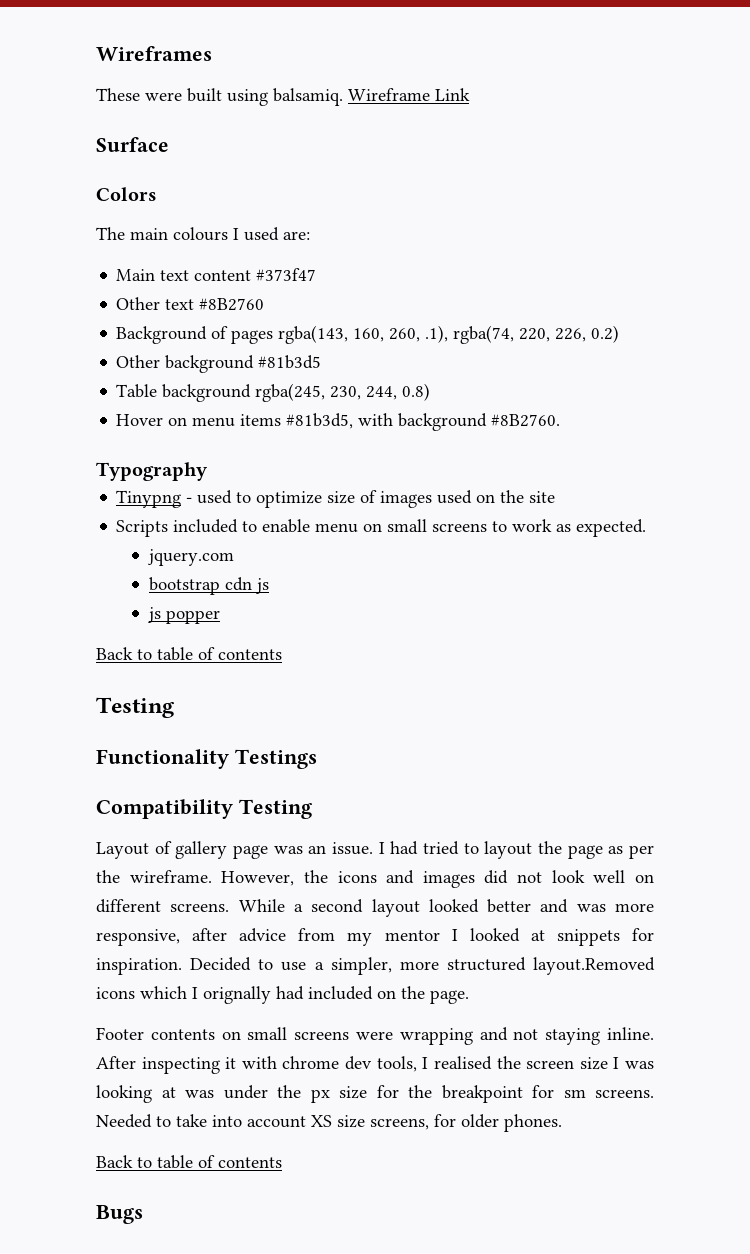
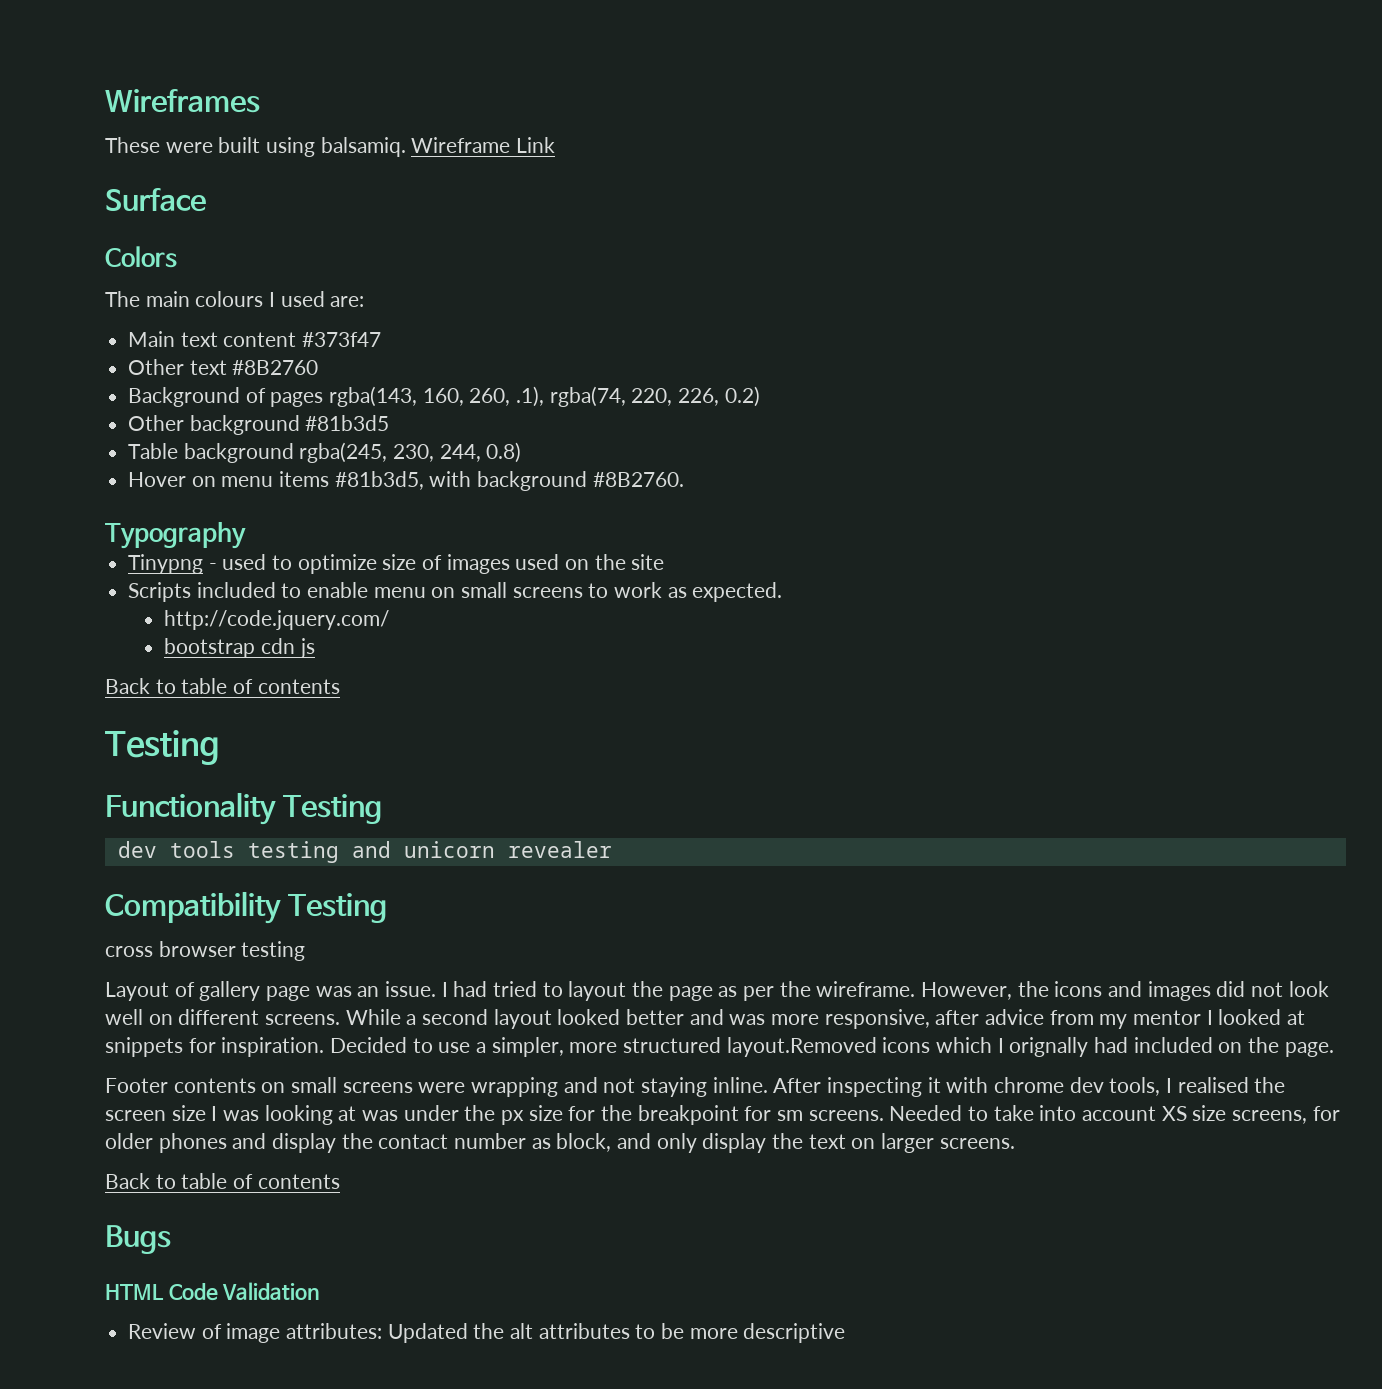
[147,549,234,566] jquery.com -> [164,610,390,630] http://code.jquery.com/
[147,607,220,624] // js popper -> (315, 648) none
[234,749,317,769] Testings -> [282,794,382,824] [117,841,612,863] Testing // dev tools testing and unicorn revealer
(312, 809) none -> [105,941,306,961] // cross browser testing
[504,1114,562,1132] phones. -> [158,1133,1015,1153] phones and display the contact number as block, and only display the text on larger screens.
(143, 1214) none -> [105,1282,320,1301] [128,1323,846,1343] // HTML Code Validation // Review of image attributes: Updated the alt attributes to be more descriptive

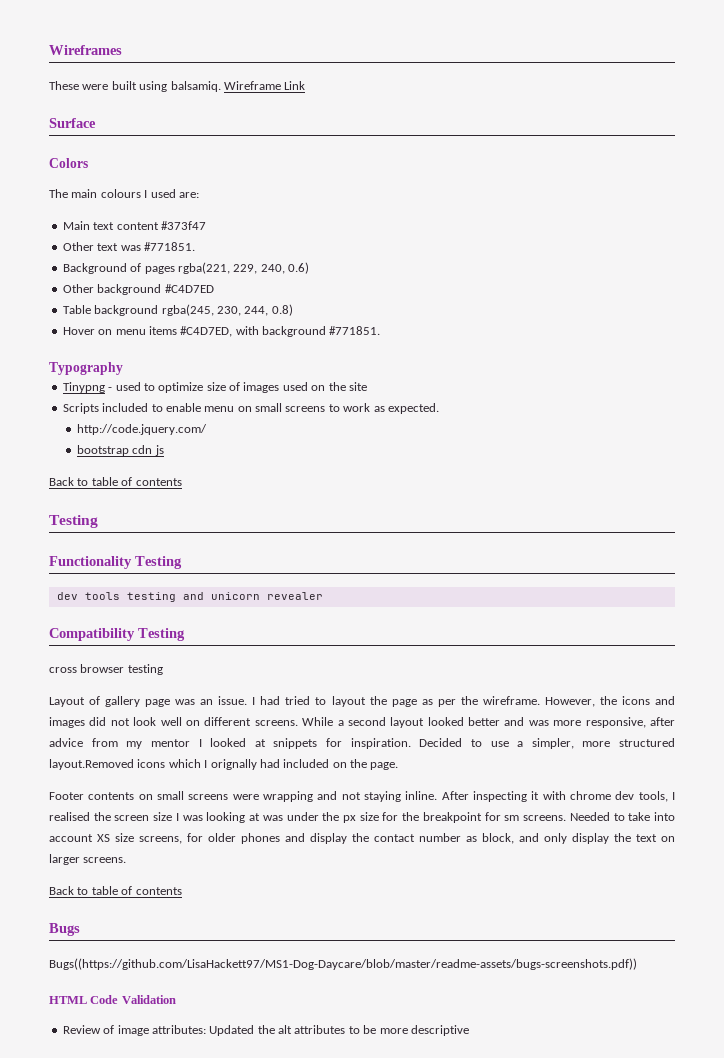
[232,360,319,375] #8B2760 -> [120,242,195,251] was #771851.
[329,386,760,407] rgba(143, 160, 260, .1), rgba(74, 220, 226, 0.2) -> [177,262,309,274] rgba(221, 229, 240, 0.6)
[305,415,390,431] #81b3d5 -> [164,284,214,293] #C4D7ED
[334,471,424,490] #81b3d5, -> [180,326,233,337] #C4D7ED,
[592,472,684,487] #8B2760. -> [329,326,381,335] #771851.
(171, 1239) none -> [49,958,637,970] // Bugs((https://github.com/LisaHackett97/MS1-Dog-Daycare/blob/master/readme-assets/bugs-screenshots.pdf))

